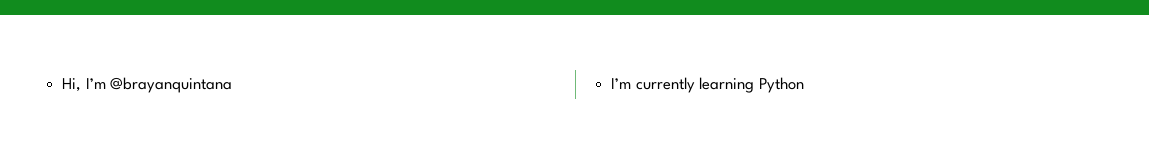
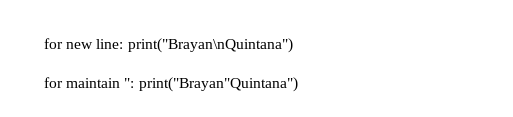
[62,77,233,93] [611,77,804,93] Hi, I’m @brayanquintana // I’m currently learning Python -> [44,38,293,53] [44,77,298,92] for new line: print("Brayan\nQuintana") // for maintain ": print("Brayan"Quintana")

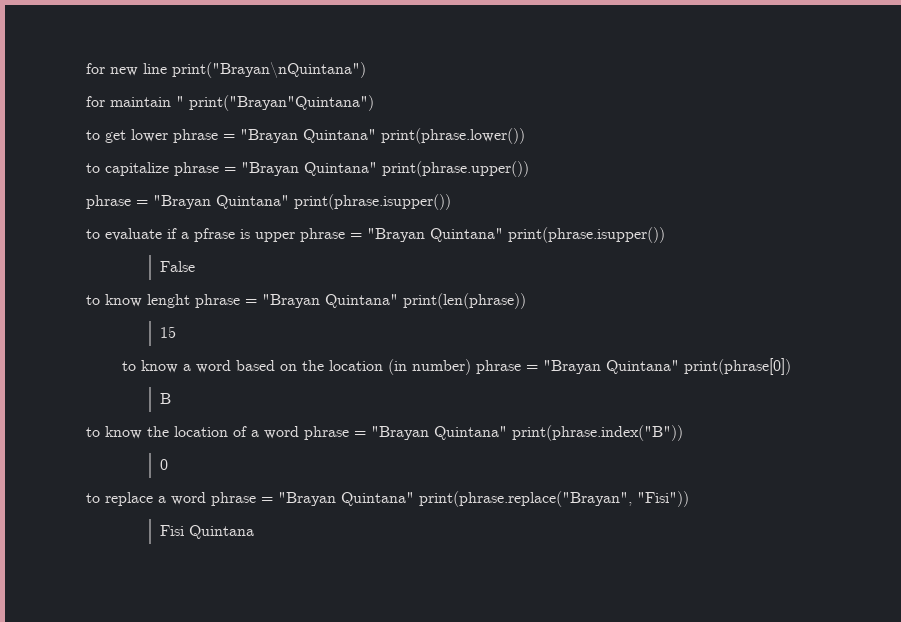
[96,39,124,49] line: -> [143,63,167,74] line
[124,78,135,88] ": -> [176,96,184,107] "
(298, 84) none -> [86,128,525,144] [86,161,529,177] [86,194,451,210] [86,227,665,243] [160,261,196,272] [86,293,526,309] [160,326,177,338] [122,358,792,375] [160,393,172,404] [86,425,683,441] [160,459,169,470] [86,491,689,507] [160,525,255,539] // to get lower phrase = "Brayan Quintana" print(phrase.lower()) // to capitalize phrase = "Brayan Quintana" print(phrase.upper()) // phrase = "Brayan Quintana" print(phrase.isupper()) // to evaluate if a pfrase is upper phrase = "Brayan Quintana" print(phrase.isupper()) // False // to know lenght phrase = "Brayan Quintana" print(len(phrase)) // 15 // to know a word based on the location (in number) phrase = "Brayan Quintana" print(phrase[0]) // B // to know the location of a word phrase = "Brayan Quintana" print(phrase.index("B")) // 0 // to replace a word phrase = "Brayan Quintana" print(phrase.replace("Brayan", "Fisi")) // Fisi Quintana

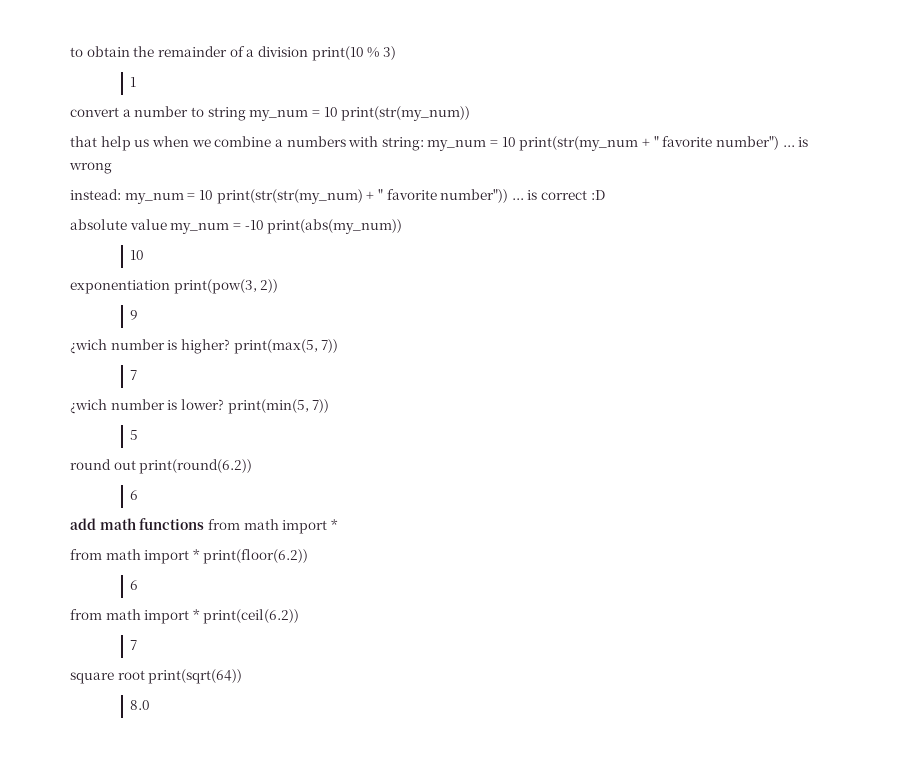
[86,62,366,78] [86,95,374,111] [86,128,525,144] [86,161,529,177] [86,194,451,210] [86,227,665,243] [160,261,196,272] [86,293,526,309] [160,326,177,338] [122,358,792,375] [160,393,172,404] [86,425,683,441] [160,459,169,470] [86,491,689,507] [160,525,255,539] for new line print("Brayan\nQuintana") // for maintain " print("Brayan"Quintana") // to get lower phrase = "Brayan Quintana" print(phrase.lower()) // to capitalize phrase = "Brayan Quintana" print(phrase.upper()) // phrase = "Brayan Quintana" print(phrase.isupper()) // to evaluate if a pfrase is upper phrase = "Brayan Quintana" print(phrase.isupper()) // False // to know lenght phrase = "Brayan Quintana" print(len(phrase)) // 15 // to know a word based on the location (in number) phrase = "Brayan Quintana" print(phrase[0]) // B // to know the location of a word phrase = "Brayan Quintana" print(phrase.index("B")) // 0 // to replace a word phrase = "Brayan Quintana" print(phrase.replace("Brayan", "Fisi")) // Fisi Quintana -> [70,46,396,61] [130,77,137,87] [70,106,471,121] [70,136,809,151] [69,162,112,174] [70,189,605,204] [70,219,403,234] [130,250,145,260] [70,279,279,294] [130,310,139,320] [70,339,339,354] [130,370,138,380] [70,399,330,414] [130,430,139,440] [70,459,253,474] [130,490,139,500] [70,518,338,534] [70,549,308,564] [130,580,139,590] [70,609,299,624] [130,640,138,650] [70,669,243,684] [130,700,151,710] to obtain the remainder of a division print(10 % 3) // 1 // convert a number to string my_num = 10 print(str(my_num)) // that help us when we combine a numbers with string: my_num = 10 print(str(my_num + " favorite number") ... is wrong // instead: my_num = 10 print(str(str(my_num) + " favorite number")) ... is correct :D // absolute value my_num = -10 print(abs(my_num)) // 10 // exponentiation print(pow(3, 2)) // 9 // ¿wich number is higher? print(max(5, 7)) // 7 // ¿wich number is lower? print(min(5, 7)) // 5 // round out print(round(6.2)) // 6 // add math functions from math import * // from math import * print(floor(6.2)) // 6 // from math import * print(ceil(6.2)) // 7 // square root print(sqrt(64)) // 8.0

